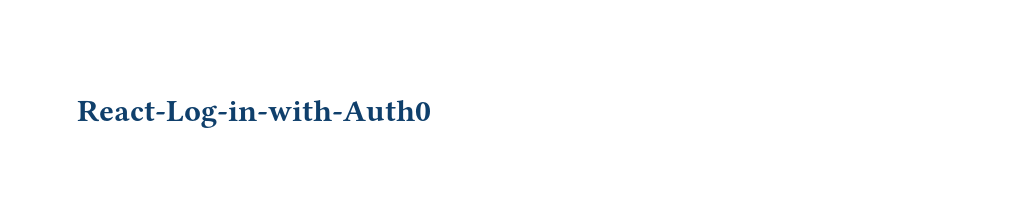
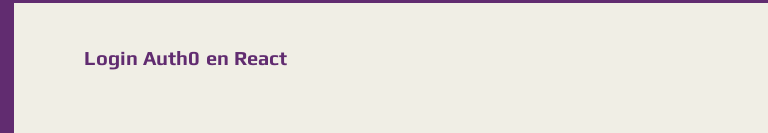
[77,100,431,128] React-Log-in-with-Auth0 -> [84,51,288,70] Login Auth0 en React

